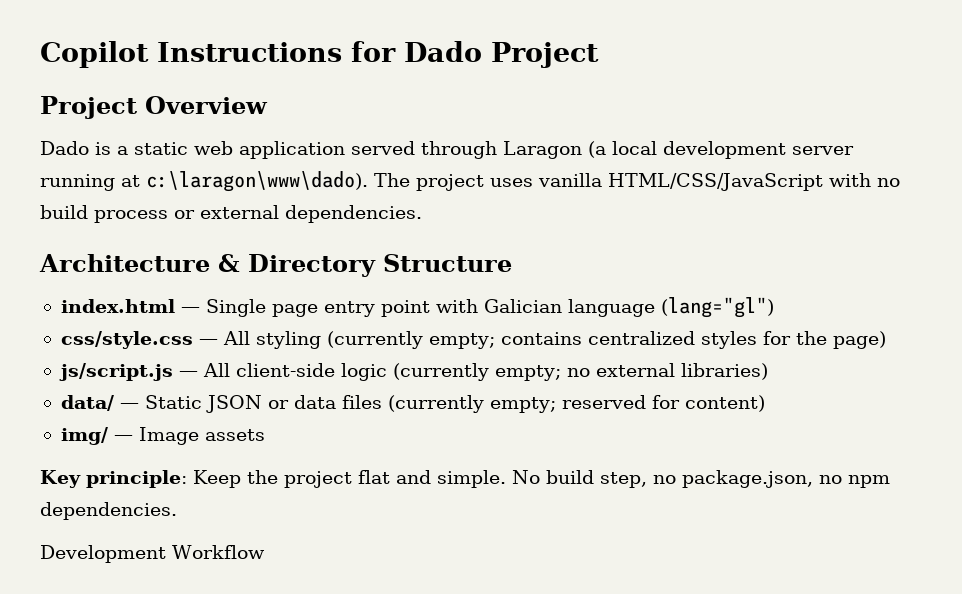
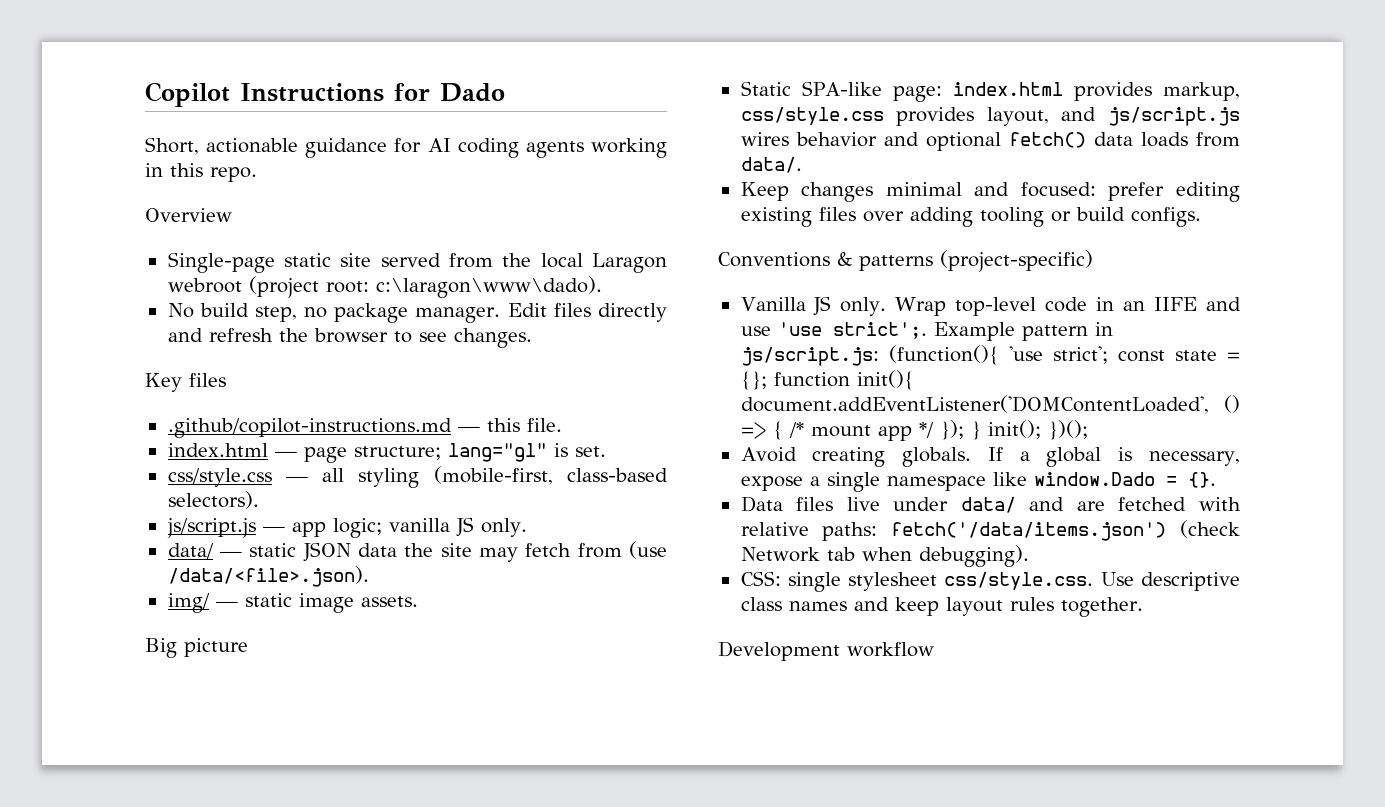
[491,42,599,68] [40,96,268,119] [40,141,854,159] [40,171,900,192] [40,205,422,223] [39,254,512,277] [60,297,774,318] [60,331,886,349] [58,363,768,381] [60,395,765,413] [60,427,265,445] [40,470,890,488] [40,502,177,520] Project // Project Overview // Dado is a static web application served through Laragon (a local development server running at c:\laragon\www\dado). The project uses vanilla HTML/CSS/JavaScript with no build process or external dependencies. // Architecture & Directory Structure // index.html — Single page entry point with Galician language (lang="gl") // css/style.css — All styling (currently empty; contains centralized styles for the page) // js/script.js — All client-side logic (currently empty; no external libraries) // data/ — Static JSON or data files (currently empty; reserved for content) // img/ — Image assets // Key principle: Keep the project flat and simple. No build step, no package.json, no npm dependencies. -> [145,137,668,158] [145,163,257,182] [145,208,232,222] [167,252,668,273] [167,276,602,298] [167,303,667,323] [167,328,532,348] [145,373,226,392] [167,418,562,438] [167,443,606,463] [167,466,668,488] [167,491,259,509] [166,517,527,538] [167,541,668,562] [167,566,369,587] [167,593,418,613] [145,638,248,658] [740,81,1240,102] [740,107,1240,126] [740,132,1240,151] [740,157,802,173] [740,182,1240,202] [740,207,1201,227] [718,250,1093,272] [740,296,1241,316] [740,322,1113,341] [740,345,1240,366] [740,370,914,390] [740,395,1240,414] [740,420,1088,441] [740,447,1241,467] [740,472,1216,492] [740,496,1241,513] [740,520,1240,541] [740,545,1029,567] [740,571,1240,592] [740,597,1143,617] // Short, actionable guidance for AI coding agents working in this repo. // Overview // Single-page static site served from the local Laragon webroot (project root: c:\laragon\www\dado). // No build step, no package manager. Edit files directly and refresh the browser to see changes. // Key files // .github/copilot-instructions.md — this file. // index.html — page structure; lang="gl" is set. // css/style.css — all styling (mobile-first, class-based selectors). // js/script.js — app logic; vanilla JS only. // data/ — static JSON data the site may fetch from (use /data/<file>.json). // img/ — static image assets. // Big picture // Static SPA-like page: index.html provides markup, css/style.css provides layout, and js/script.js wires behavior and optional fetch() data loads from data/. // Keep changes minimal and focused: prefer editing existing files over adding tooling or build configs. // Conventions & patterns (project-specific) // Vanilla JS only. Wrap top-level code in an IIFE and use 'use strict';. Example pattern in js/script.js: (function(){ 'use strict'; const state = {}; function init(){ document.addEventListener('DOMContentLoaded', () => { /* mount app */ }); } init(); })(); // Avoid creating globals. If a global is necessary, expose a single namespace like window.Dado = {}. // Data files live under data/ and are fetched with relative paths: fetch('/data/items.json') (check Network tab when debugging). // CSS: single stylesheet css/style.css. Use descriptive class names and keep layout rules together.
[172,545,265,559] Workflow -> [847,642,934,657] workflow

